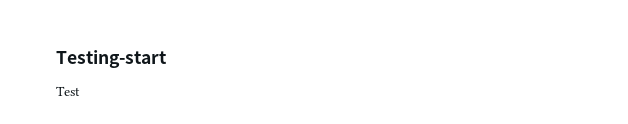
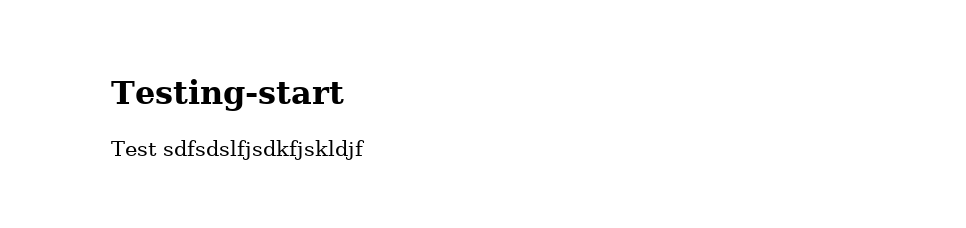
(80, 91) none -> [162,140,365,160] sdfsdslfjsdkfjskldjf

